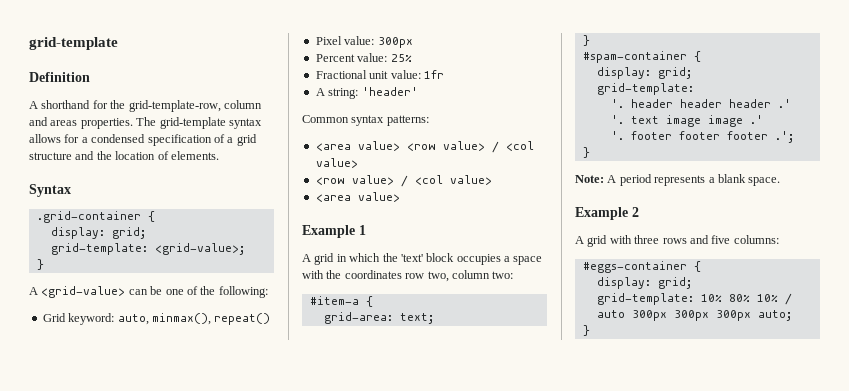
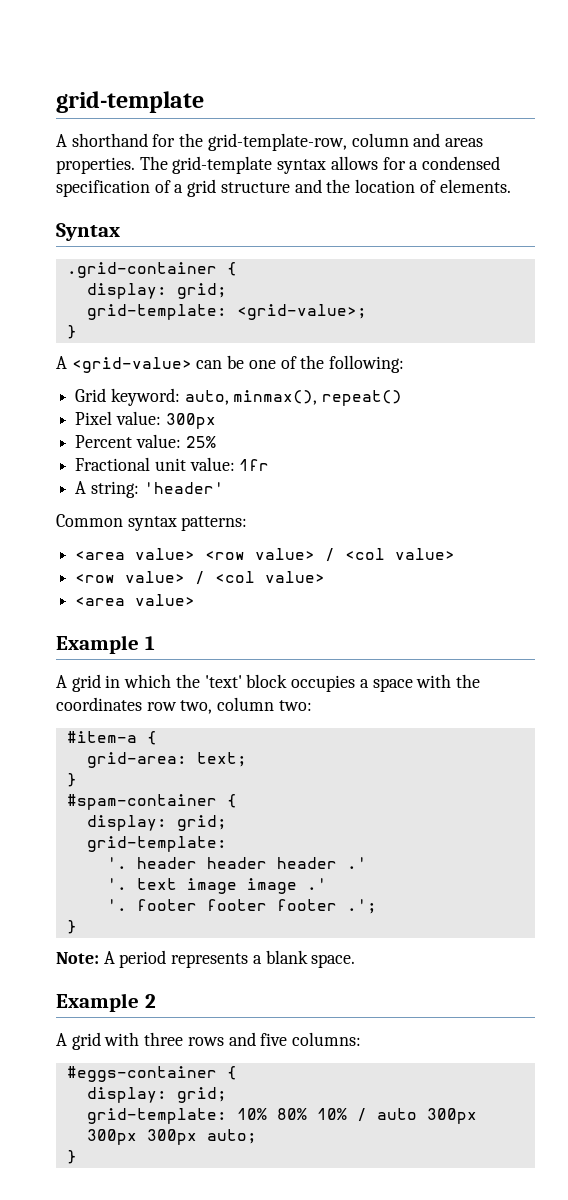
[29,37,118,50] [29,72,90,82] grid-template // Definition -> [56,91,204,113] grid-template

